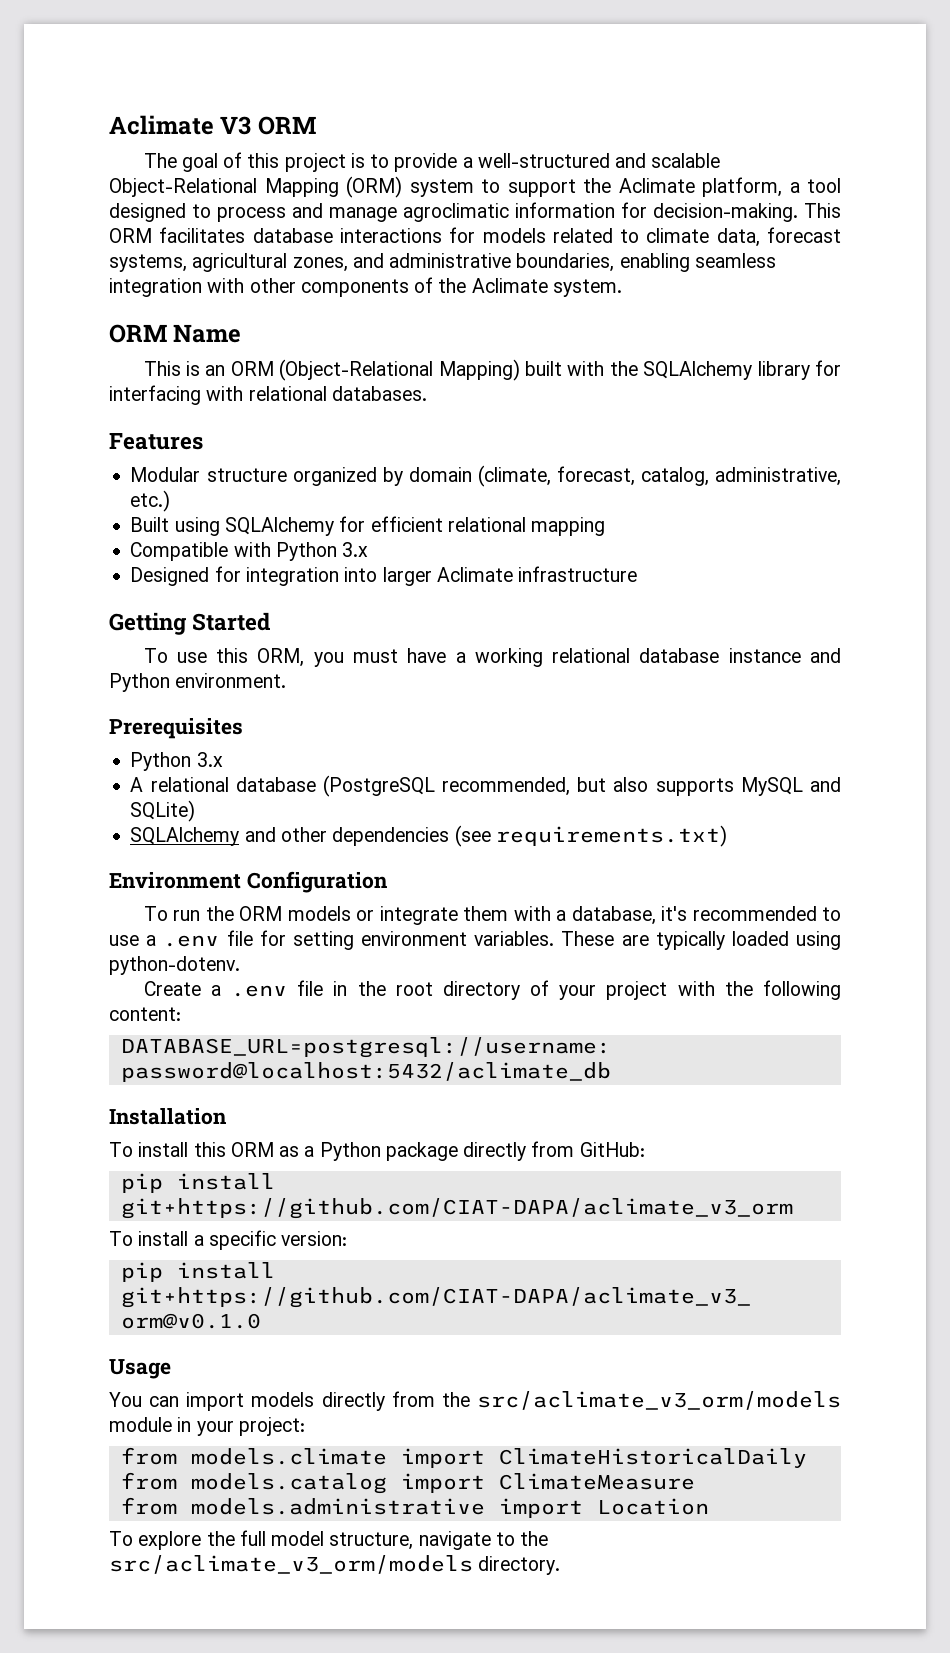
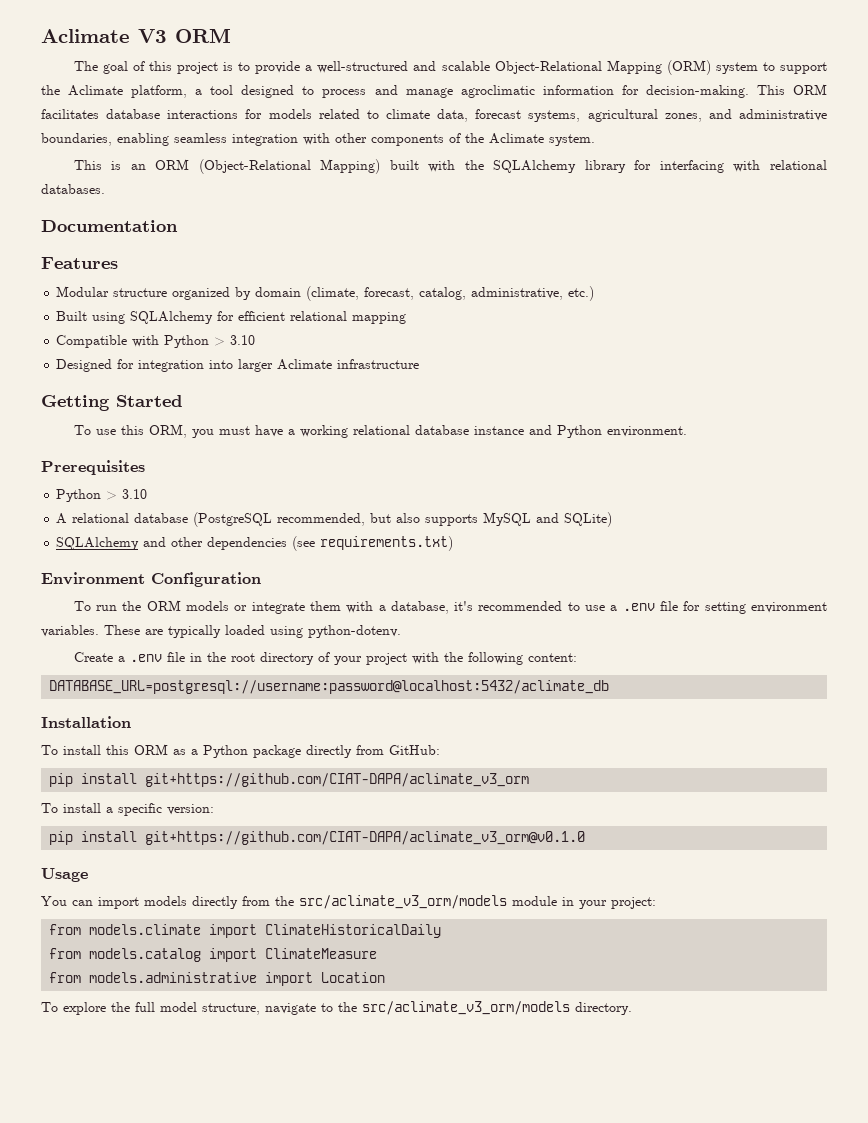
[109,324,242,343] // ORM Name -> (595, 140) none
(427, 393) none -> [41,220,178,232] // Documentation
[342,542,369,557] 3.x -> [214,335,256,346] > 3.10
[196,752,223,767] 3.x -> [106,489,148,500] > 3.10

